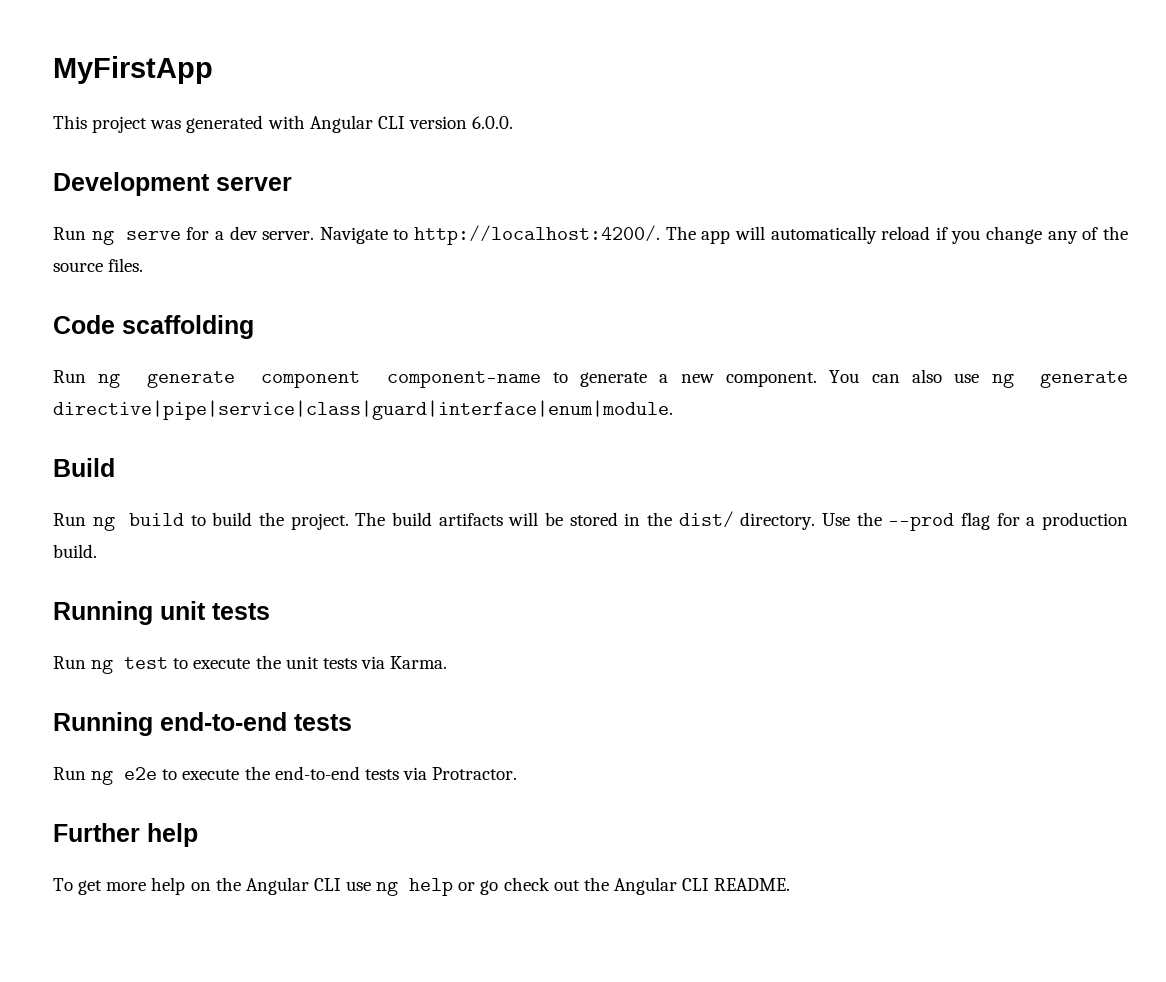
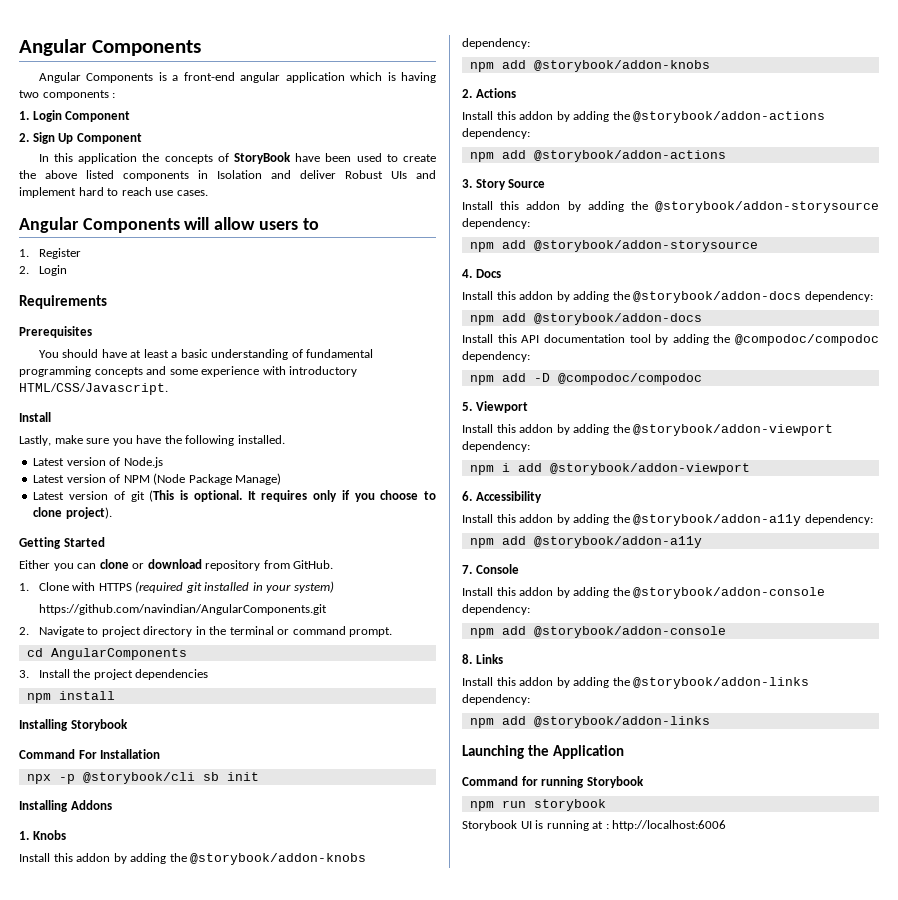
[53,56,213,84] [53,115,514,133] [53,172,292,196] [53,225,1129,245] [53,258,144,272] [53,315,254,339] [53,369,1128,388] [53,400,673,420] [53,458,115,477] [53,511,1128,531] [53,544,97,558] [53,601,270,625] [53,655,448,674] [53,712,352,736] [53,766,518,785] [53,823,198,847] [53,877,791,896] MyFirstApp // This project was generated with Angular CLI version 6.0.0. // Development server // Run ng serve for a dev server. Navigate to http://localhost:4200/. The app will automatically reload if you change any of the source files. // Code scaffolding // Run ng generate component component-name to generate a new component. You can also use ng generate directive|pipe|service|class|guard|interface|enum|module. // Build // Run ng build to build the project. The build artifacts will be stored in the dist/ directory. Use the --prod flag for a production build. // Running unit tests // Run ng test to execute the unit tests via Karma. // Running end-to-end tests // Run ng e2e to execute the end-to-end tests via Protractor. // Further help // To get more help on the Angular CLI use ng help or go check out the Angular CLI README. -> [19,39,201,56] [38,72,436,83] [19,90,116,100] [19,110,131,122] [19,132,142,144] [38,152,436,164] [19,170,436,181] [19,187,208,198] [19,217,319,233] [19,248,81,259] [19,265,67,276] [19,295,107,309] [19,326,92,338] [38,349,374,360] [19,366,358,377] [19,383,168,395] [19,412,51,422] [19,435,285,446] [33,457,163,468] [33,473,282,485] [33,490,436,502] [33,507,112,519] [19,537,105,549] [19,559,334,571] [19,581,334,593] [38,604,327,615] [19,626,393,637] [26,648,187,660] [19,669,209,680] [26,691,115,703] [19,719,128,731] [19,749,161,759] [26,772,259,784] [19,800,112,812] [19,830,66,840] [19,853,367,865] [462,38,530,49] [469,60,710,72] [462,88,516,98] [462,111,826,123] [462,128,530,139] [469,150,726,162] [462,179,546,190] [462,201,879,213] [462,218,530,229] [469,240,758,252] [462,269,501,278] [462,291,873,303] [469,313,702,325] [462,334,879,346] [462,351,530,362] [469,373,702,385] [462,401,528,413] [462,424,834,436] [462,441,530,452] [469,463,750,475] [462,491,542,503] [462,514,873,526] [469,536,702,548] [462,564,519,574] [462,587,826,599] [462,604,530,615] [469,626,726,638] [462,654,503,664] [462,677,810,689] [462,694,530,705] [469,716,710,728] [462,745,625,759] [462,776,644,788] [469,799,606,811] [462,820,727,831] Angular Components // Angular Components is a front-end angular application which is having two components : // 1. Login Component // 2. Sign Up Component // In this application the concepts of StoryBook have been used to create the above listed components in Isolation and deliver Robust UIs and implement hard to reach use cases. // Angular Components will allow users to // 1. Register // 2. Login // Requirements // Prerequisites // You should have at least a basic understanding of fundamental programming concepts and some experience with introductory HTML/CSS/Javascript. // Install // Lastly, make sure you have the following installed. // Latest version of Node.js // Latest version of NPM (Node Package Manage) // Latest version of git (This is optional. It requires only if you choose to clone project). // Getting Started // Either you can clone or download repository from GitHub. // 1. Clone with HTTPS (required git installed in your system) // https://github.com/navindian/AngularComponents.git // 2. Navigate to project directory in the terminal or command prompt. // cd AngularComponents // 3. Install the project dependencies // npm install // Installing Storybook // Command For Installation // npx -p @storybook/cli sb init // Installing Addons // 1. Knobs // Install this addon by adding the @storybook/addon-knobs dependency: // npm add @storybook/addon-knobs // 2. Actions // Install this addon by adding the @storybook/addon-actions dependency: // npm add @storybook/addon-actions // 3. Story Source // Install this addon by adding the @storybook/addon-storysource dependency: // npm add @storybook/addon-storysource // 4. Docs // Install this addon by adding the @storybook/addon-docs dependency: // npm add @storybook/addon-docs // Install this API documentation tool by adding the @compodoc/compodoc dependency: // npm add -D @compodoc/compodoc // 5. Viewport // Install this addon by adding the @storybook/addon-viewport dependency: // npm i add @storybook/addon-viewport // 6. Accessibility // Install this addon by adding the @storybook/addon-a11y dependency: // npm add @storybook/addon-a11y // 7. Console // Install this addon by adding the @storybook/addon-console dependency: // npm add @storybook/addon-console // 8. Links // Install this addon by adding the @storybook/addon-links dependency: // npm add @storybook/addon-links // Launching the Application // Command for running Storybook // npm run storybook // Storybook UI is running at : http://localhost:6006

